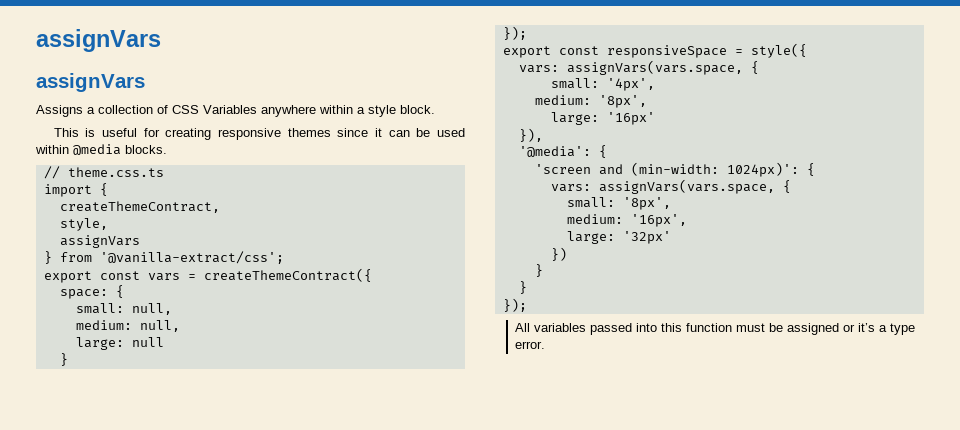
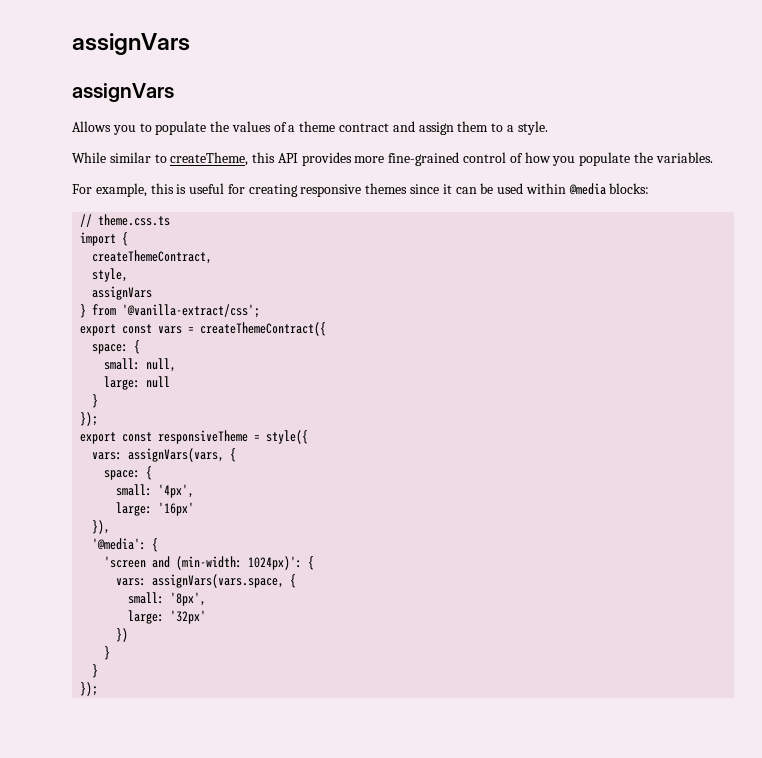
[36,105,435,117] [53,128,79,137] Assigns a collection of CSS Variables anywhere within a style block. // This -> [72,121,548,135] [72,152,713,166] [72,183,174,197] Allows you to populate the values of a theme contract and assign them to a style. // While similar to createTheme, this API provides more fine-grained control of how you populate the variables. // For example, this
[125,145,167,154] blocks. -> [609,183,650,194] blocks:
[75,320,180,332] // medium: null, -> (177, 365) none
[606,45,727,58] responsiveSpace -> [158,430,249,444] responsiveTheme
[566,60,743,75] assignVars(vars.space, -> [128,448,237,462] [104,470,141,480] assignVars(vars, { // space:
[534,95,647,108] // medium: '8px', -> (195, 491) none
[566,214,687,227] // medium: '16px', -> (207, 599) none
[515,323,916,335] [515,341,546,349] // All variables passed into this function must be assigned or it’s a type error. -> (99, 689) none

